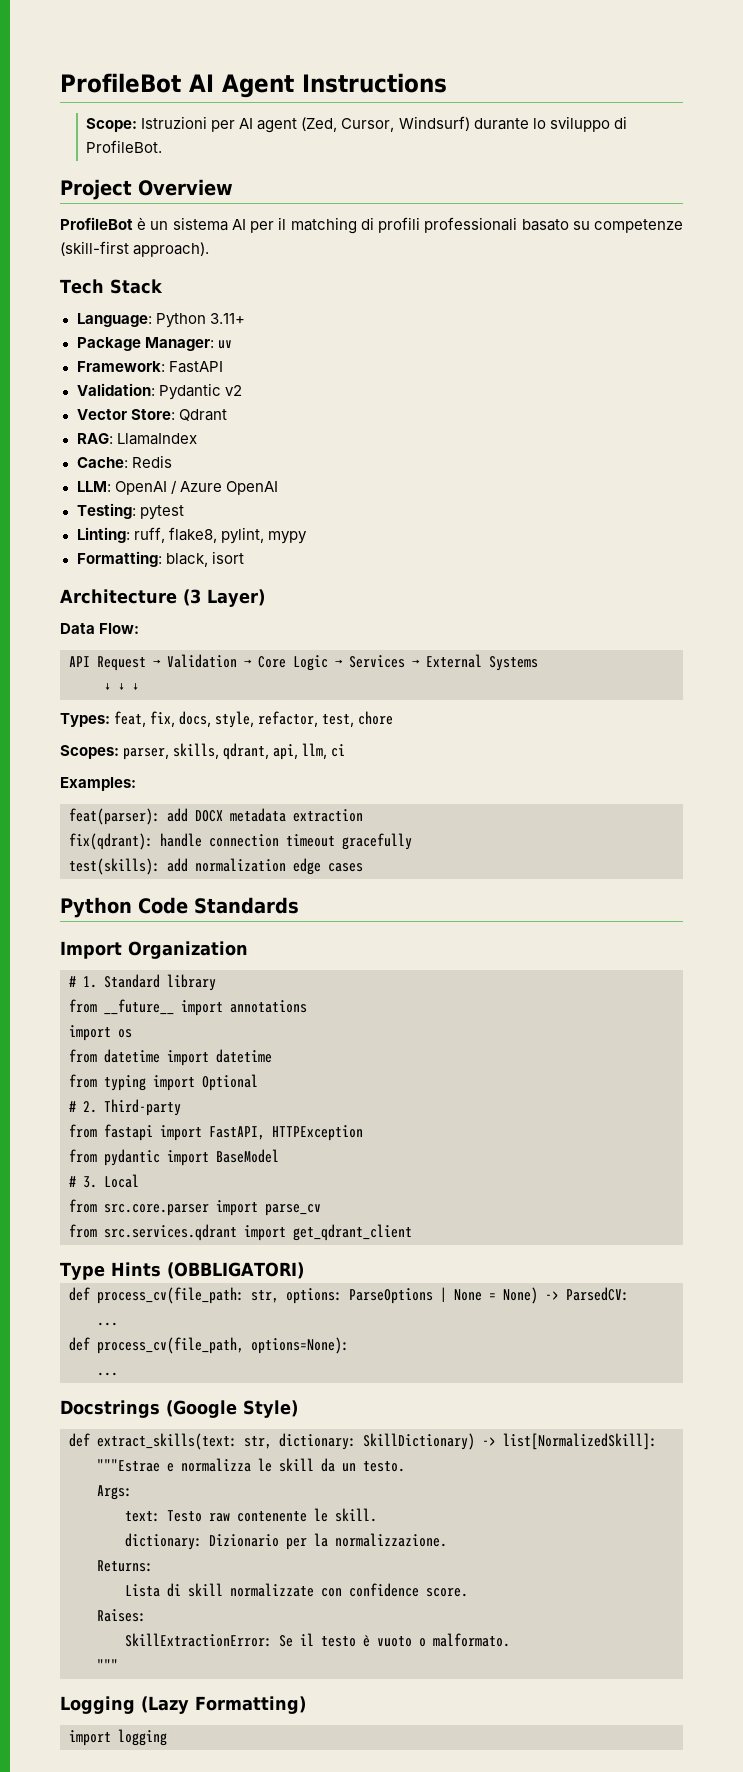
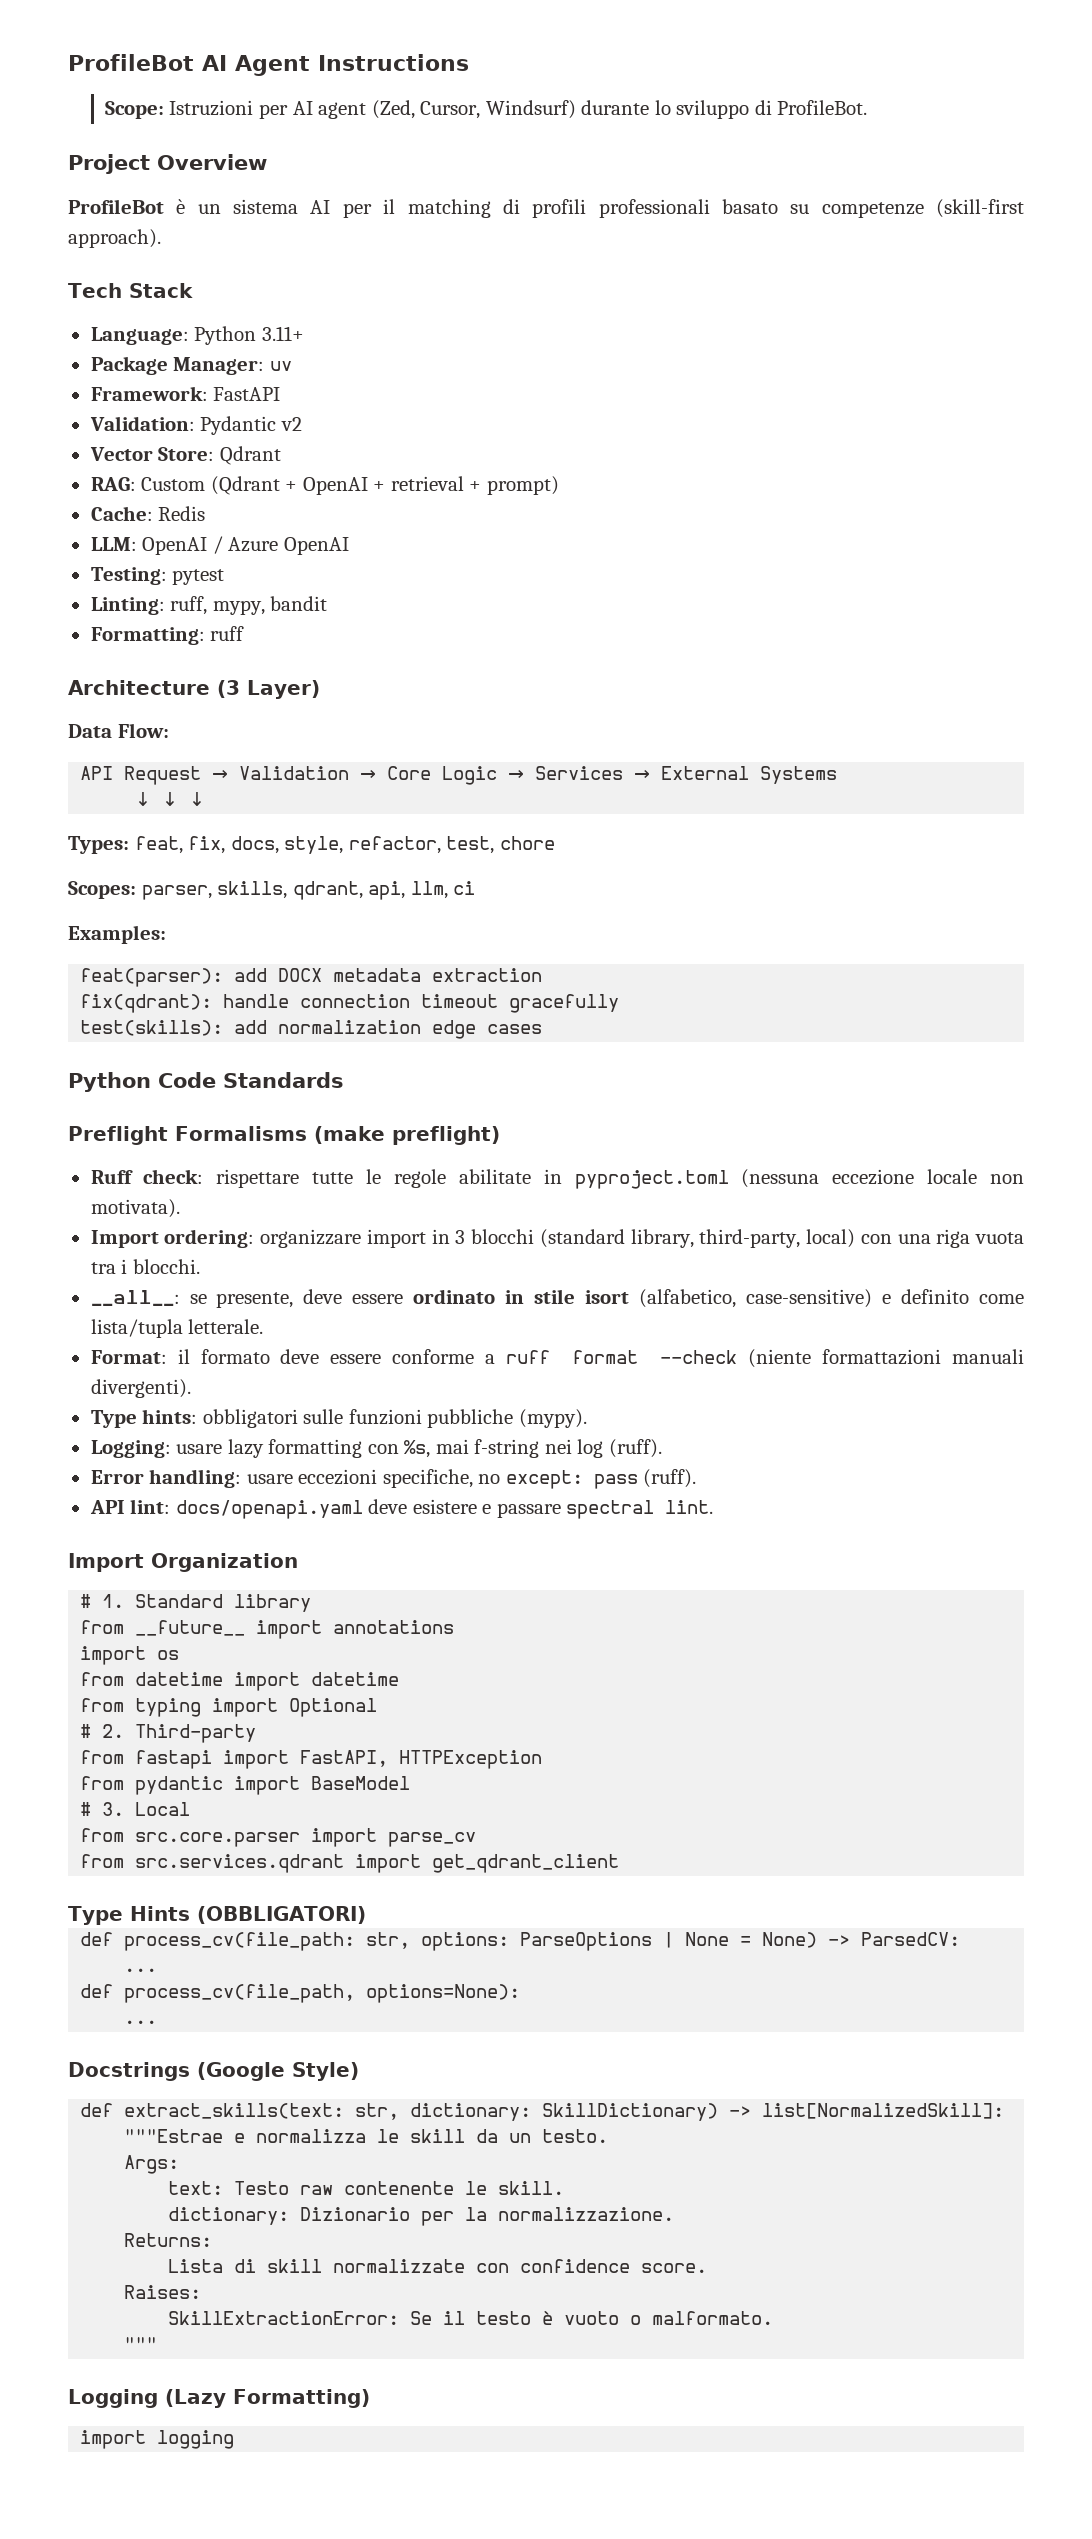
[116,433,197,445] LlamaIndex -> [141,476,559,495] Custom (Qdrant + OpenAI + retrieval + prompt)
[168,527,307,544] flake8, pylint, mypy -> [212,596,328,615] mypy, bandit
[165,551,244,567] black, isort -> [210,626,245,641] ruff
(299, 905) none -> [68,1126,500,1145] [90,1169,1025,1189] [90,1199,180,1218] [90,1229,1025,1248] [90,1259,200,1274] [90,1289,1025,1308] [90,1319,264,1338] [90,1349,1024,1368] [90,1379,191,1398] [90,1409,587,1428] [90,1439,662,1458] [90,1469,697,1489] [89,1499,714,1519] // Preflight Formalisms (make preflight) // Ruff check: rispettare tutte le regole abilitate in pyproject.toml (nessuna eccezione locale non motivata). // Import ordering: organizzare import in 3 blocchi (standard library, third-party, local) con una riga vuota tra i blocchi. // __all__: se presente, deve essere ordinato in stile isort (alfabetico, case-sensitive) e definito come lista/tupla letterale. // Format: il formato deve essere conforme a ruff format --check (niente formattazioni manuali divergenti). // Type hints: obbligatori sulle funzioni pubbliche (mypy). // Logging: usare lazy formatting con %s, mai f-string nei log (ruff). // Error handling: usare eccezioni specifiche, no except: pass (ruff). // API lint: docs/openapi.yaml deve esistere e passare spectral lint.

